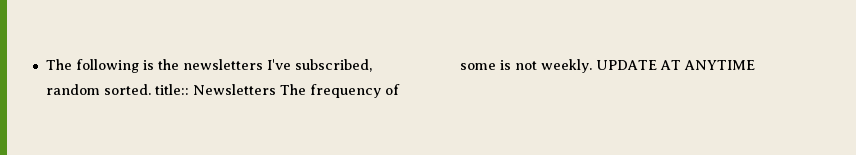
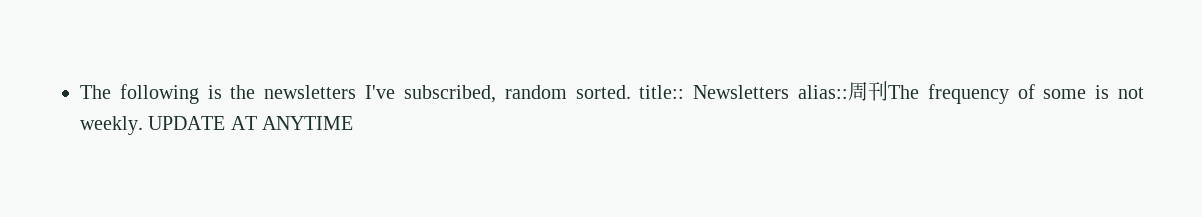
(276, 89) none -> [797,81,888,101] alias::周刊

